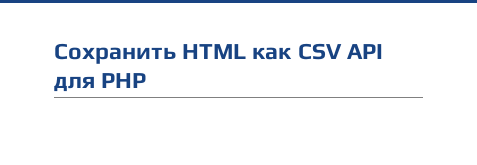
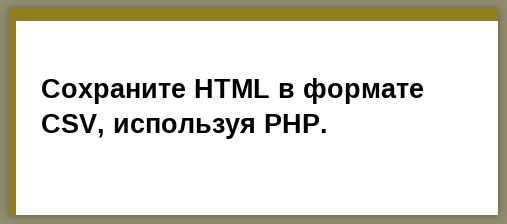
[54,43,383,64] [54,73,147,92] Сохранить HTML как CSV API для PHP -> [41,78,424,104] [41,114,328,139] Сохраните HTML в формате CSV, используя PHP.

